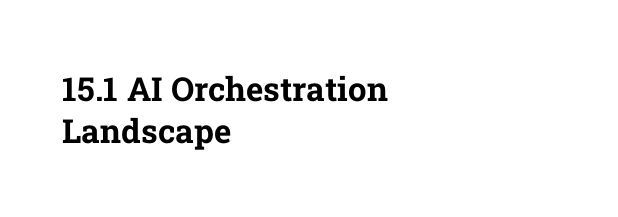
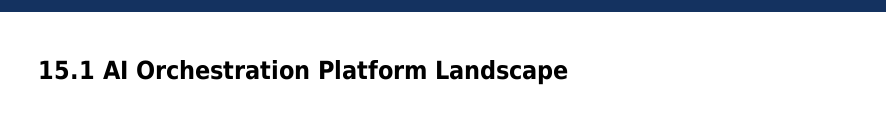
(388, 88) none -> [318,60,427,80] Platform

